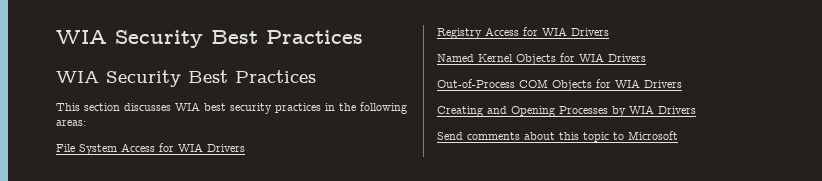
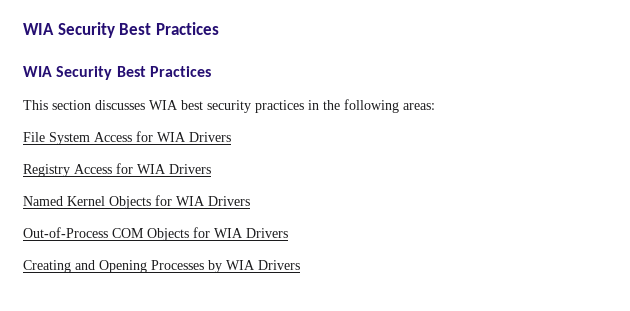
[437,131,678,142] // Send comments about this topic to Microsoft -> (300, 265) none

